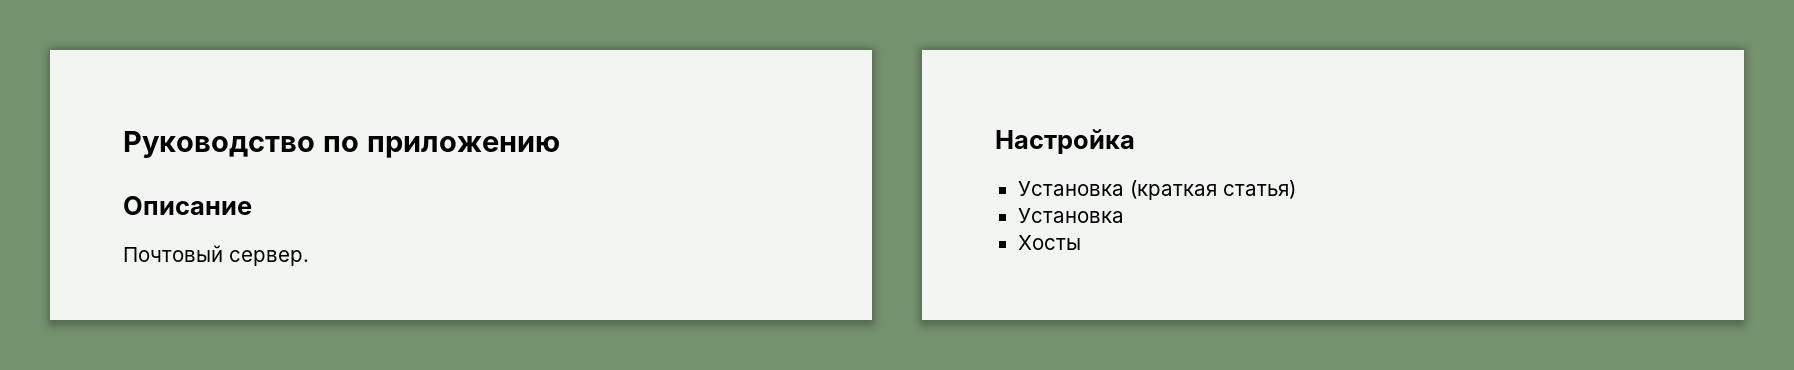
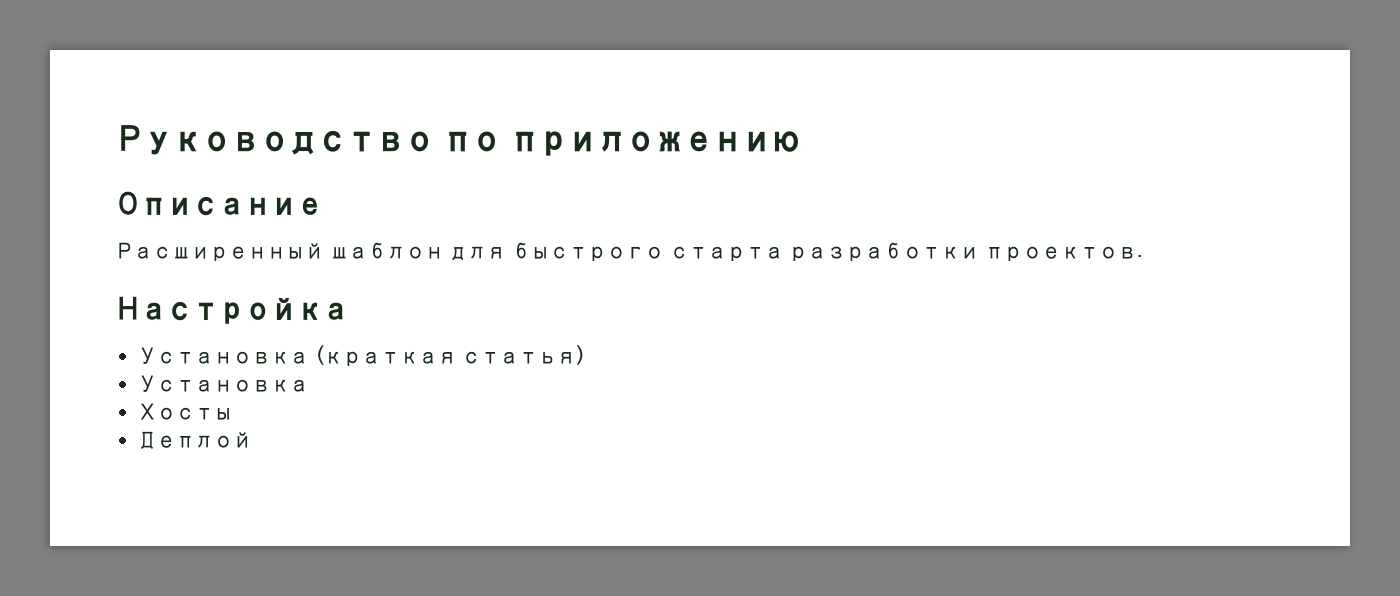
[123,245,309,266] Почтовый сервер. -> [115,242,1144,261] Расширенный шаблон для быстрого старта разработки проектов.
(1081, 242) none -> [138,431,253,449] // Деплой

